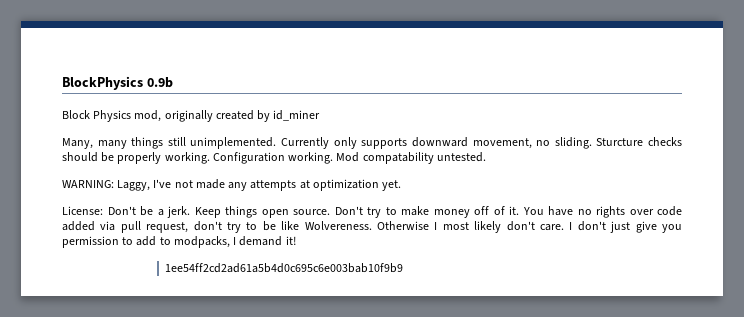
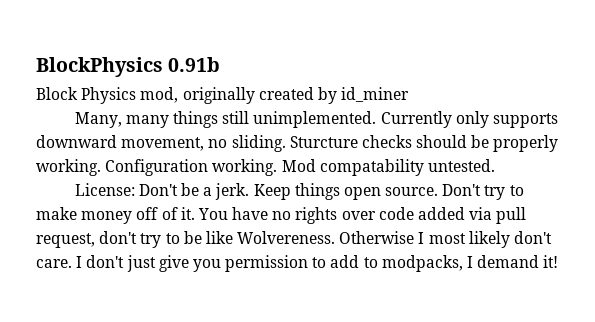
[146,77,173,88] 0.9b -> [168,57,221,72] 0.91b
[62,179,402,191] // WARNING: Laggy, I've not made any attempts at optimization yet. -> (495, 165) none
[165,263,404,273] // 1ee54ff2cd2ad61a5b4d0c695c6e003bab10f9b9 -> (559, 261) none

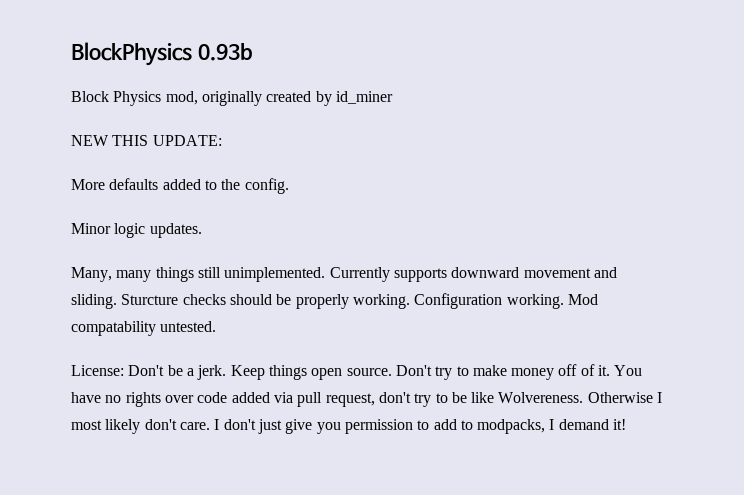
[168,57,221,72] 0.91b -> [197,43,252,61] 0.93b
(410, 94) none -> [71,135,222,146] [71,178,289,194] [71,223,202,238] // NEW THIS UPDATE: // More defaults added to the config. // Minor logic updates.
[455,111,489,128] only -> (390, 274) none
[121,137,228,151] movement, no -> [523,267,617,278] movement and

